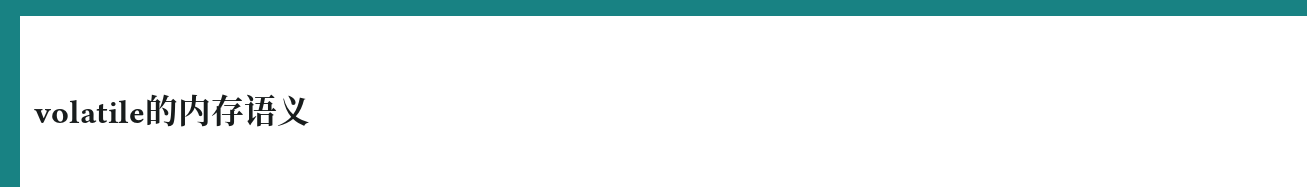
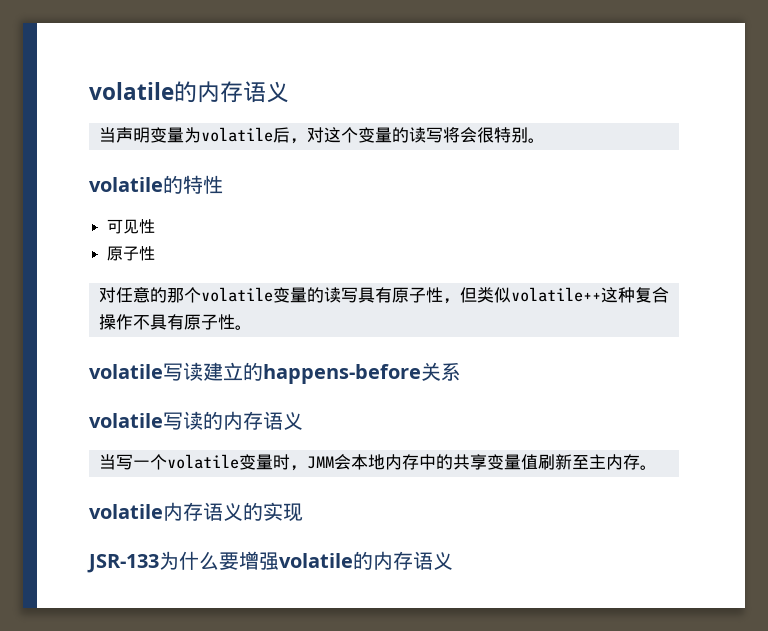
[34,94,310,127] volatile的内存语义 -> [89,81,289,103] [98,127,545,144] [89,175,223,194] [106,219,155,234] [106,246,155,261] [98,287,669,304] [98,314,252,330] [89,362,461,384] [89,411,303,430] [98,454,657,471] [89,502,303,522] [87,551,453,573] volatile的内存语义 // 当声明变量为volatile后，对这个变量的读写将会很特别。 // volatile的特性 // 可见性 // 原子性 // 对任意的那个volatile变量的读写具有原子性，但类似volatile++这种复合操作不具有原子性。 // volatile写读建立的happens-before关系 // volatile写读的内存语义 // 当写一个volatile变量时，JMM会本地内存中的共享变量值刷新至主内存。 // volatile内存语义的实现 // JSR-133为什么要增强volatile的内存语义

